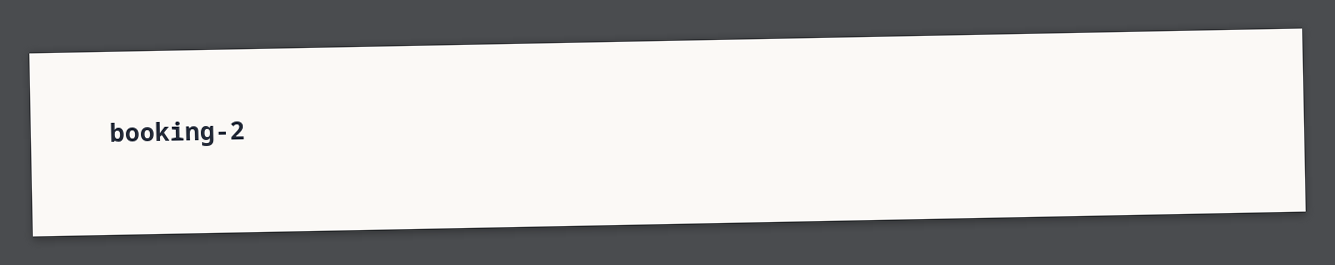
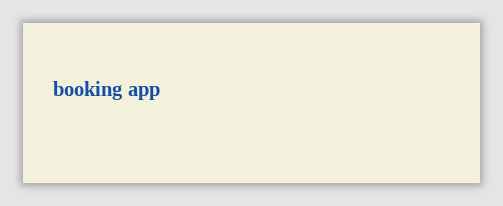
[109,120,246,148] booking-2 -> [53,81,160,100] booking app

